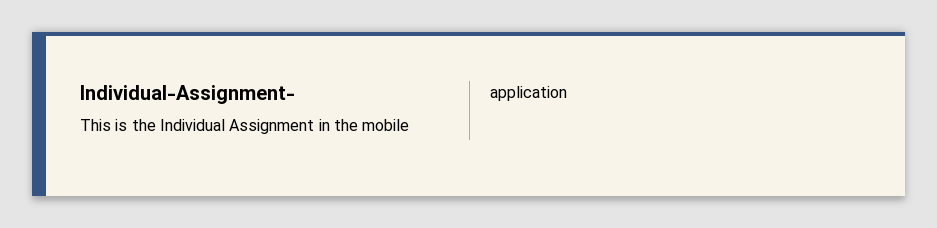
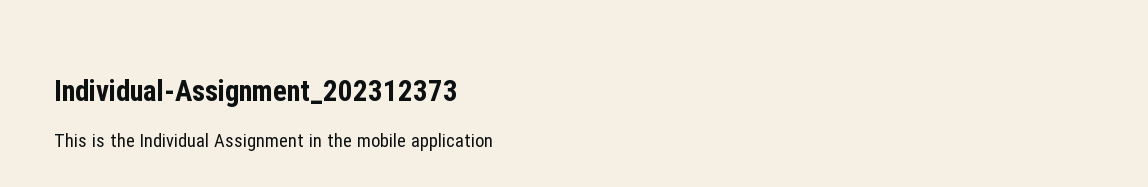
[80,85,295,104] Individual-Assignment- -> [54,79,458,107] Individual-Assignment_202312373

